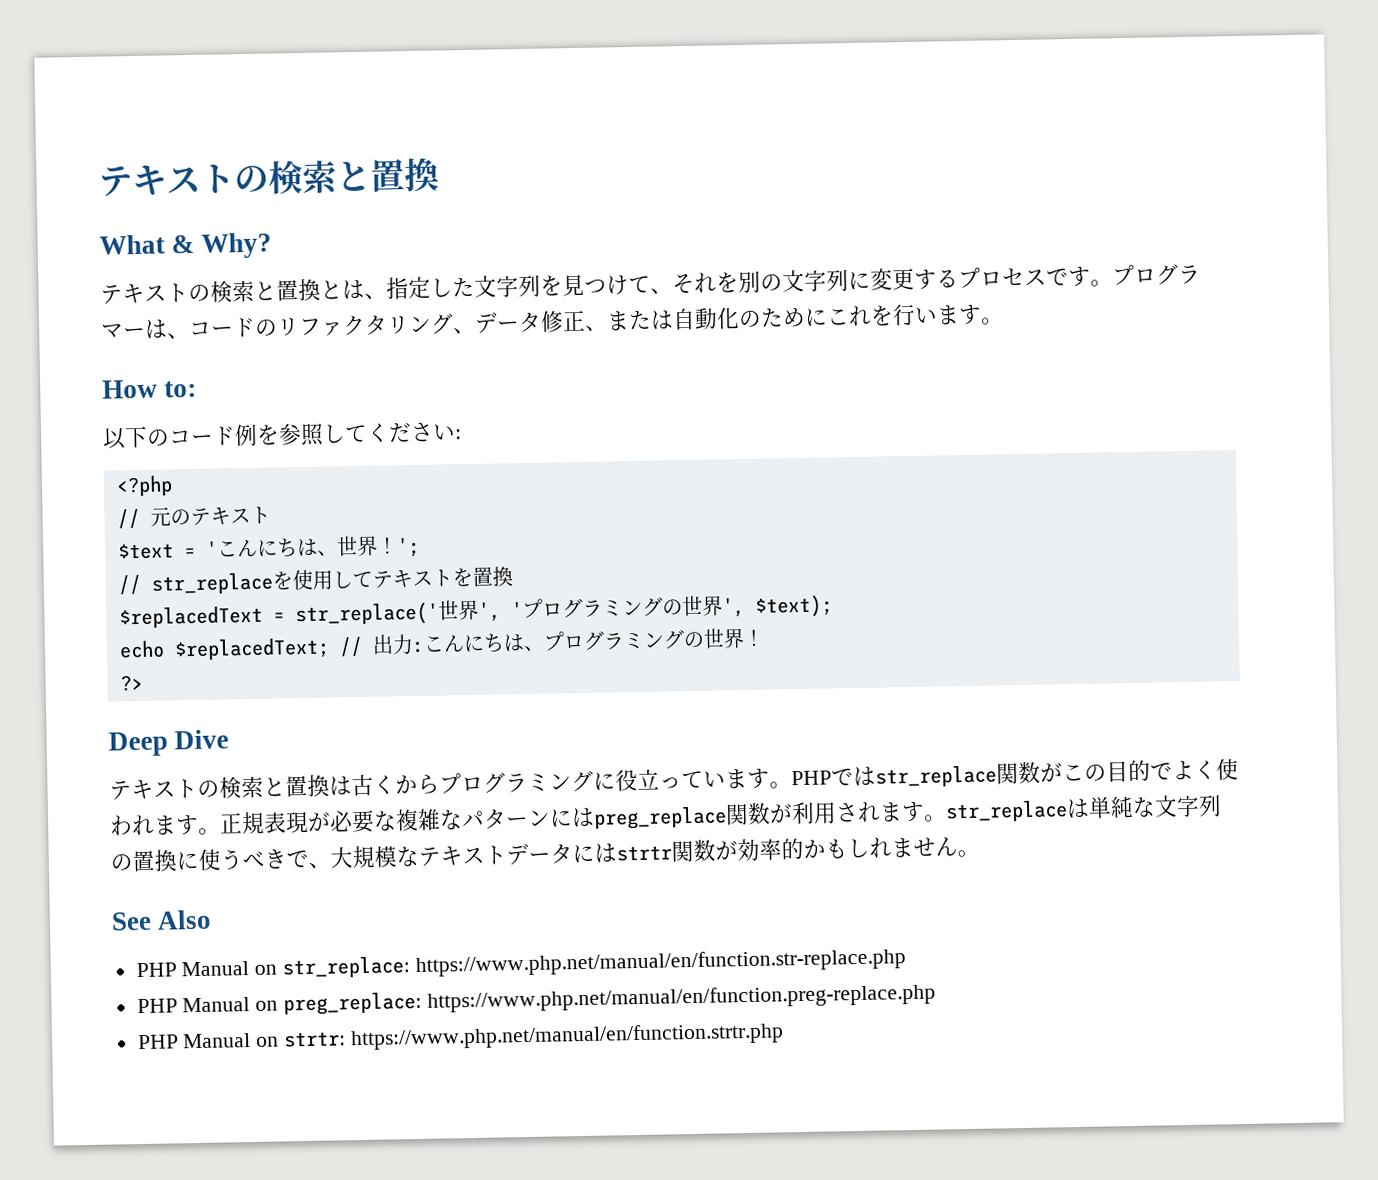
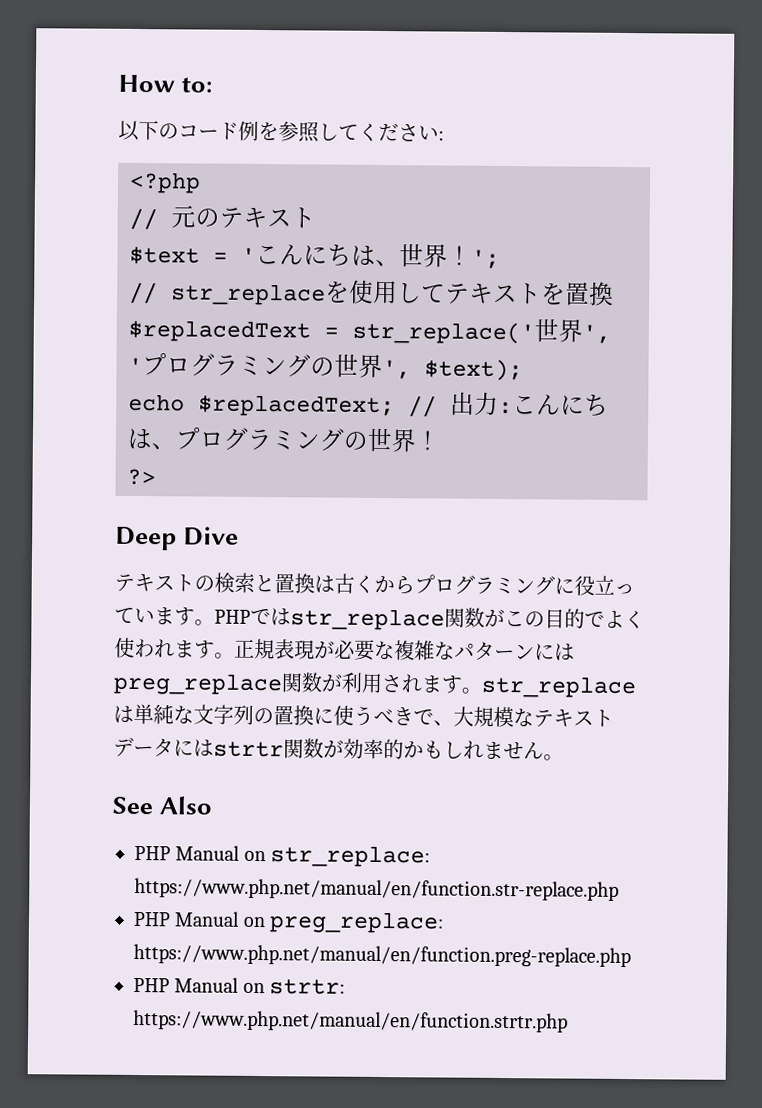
[98,157,439,197] [99,232,272,259] [100,264,1201,304] [101,303,1004,340] テキストの検索と置換 // What & Why? // テキストの検索と置換とは、指定した文字列を見つけて、それを別の文字列に変更するプロセスです。プログラマーは、コードのリファクタリング、データ修正、または自動化のためにこれを行います。 // -> (118, 83) none

